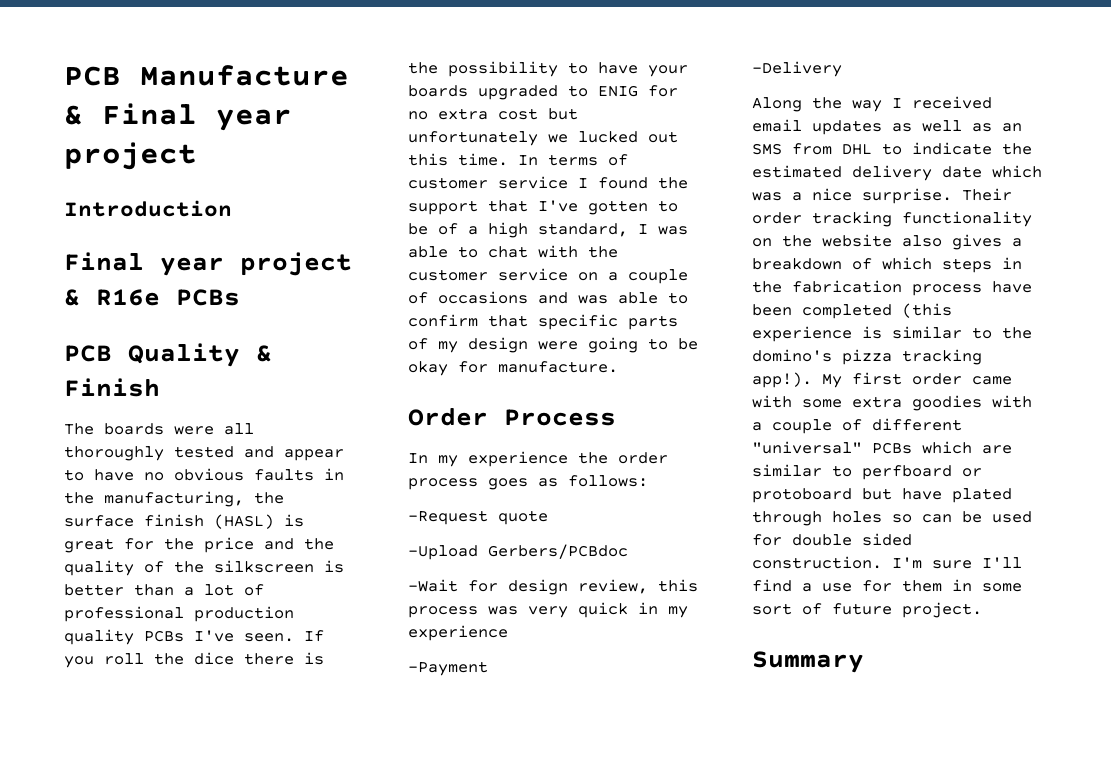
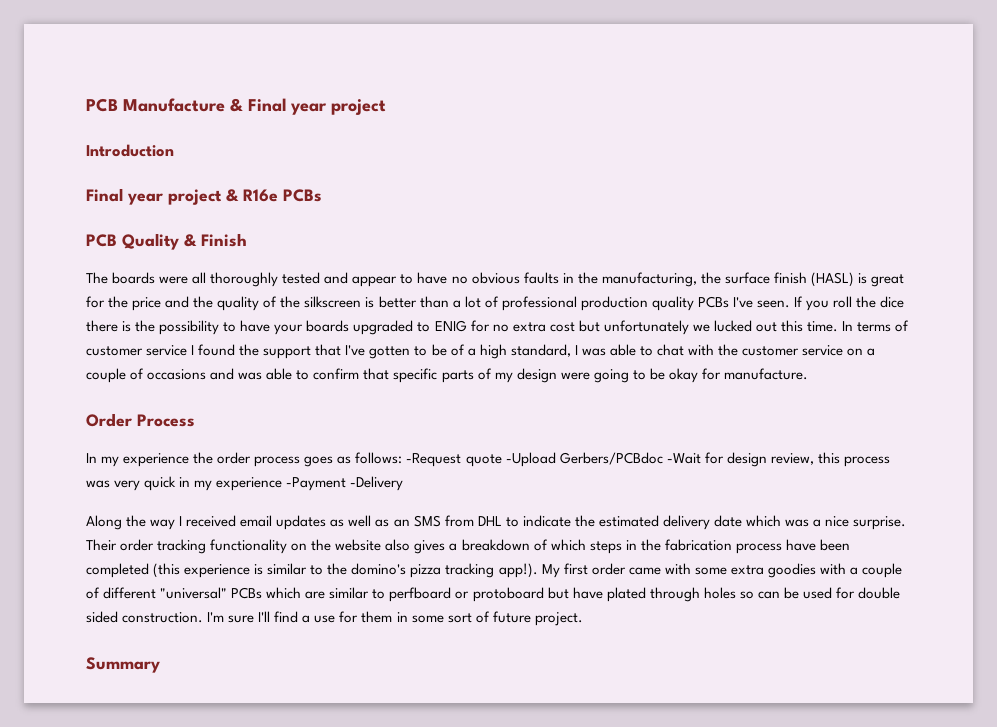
(648, 481) // -> (403, 458) none
(548, 517) // -> (502, 460) none
(628, 551) // -> (663, 458) none
(508, 633) // -> (283, 484) none
(488, 668) // -> (347, 484) none

